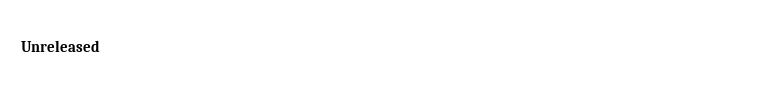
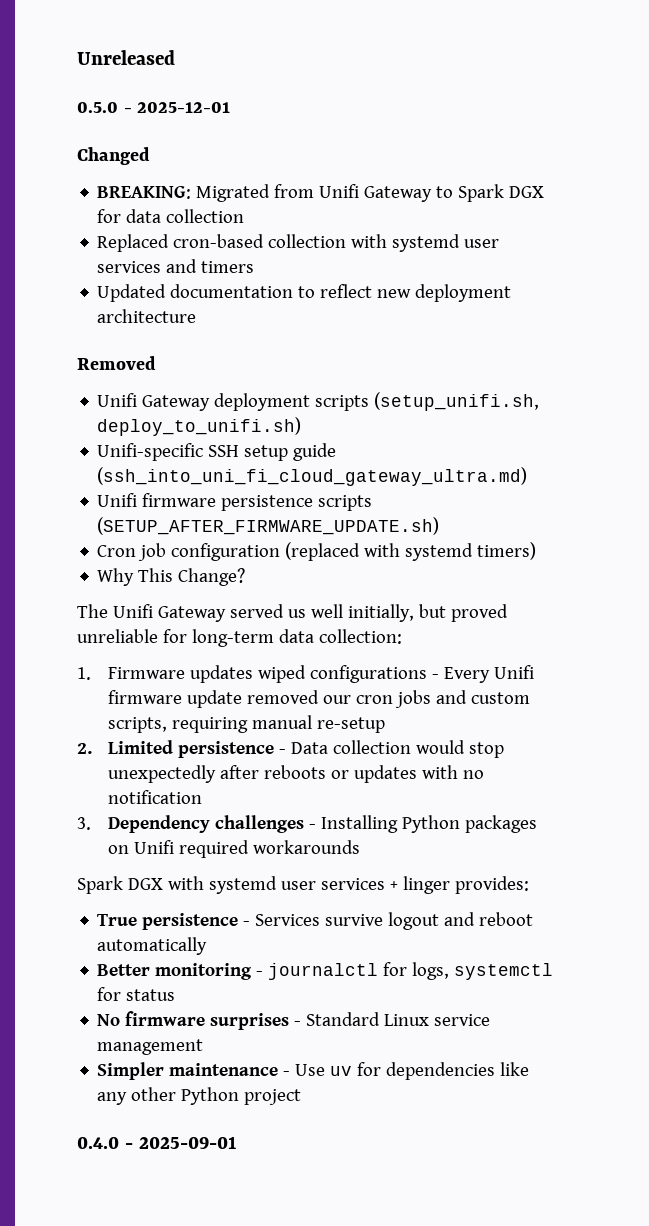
(100, 46) none -> [77,102,231,113] [77,147,150,165] [97,184,545,202] [97,209,245,223] [97,234,500,252] [97,259,255,273] [97,284,512,302] [97,309,197,323] [77,356,156,370] [97,392,540,411] [97,417,302,436] [97,443,337,461] [97,467,528,486] [97,493,373,511] [97,517,440,535] [97,542,537,561] [97,568,246,586] [77,604,508,622] [77,629,402,647] [77,665,535,683] [108,690,531,708] [108,715,386,733] [77,740,505,758] [108,765,485,783] [108,790,203,804] [77,815,538,833] [108,840,361,858] [77,876,529,894] [97,912,534,930] [97,937,208,955] [97,962,554,980] [97,987,176,1001] [97,1011,491,1030] [97,1039,204,1055] [97,1062,530,1080] [97,1087,302,1105] [77,1136,237,1149] // 0.5.0 - 2025-12-01 // Changed // BREAKING: Migrated from Unifi Gateway to Spark DGX for data collection // Replaced cron-based collection with systemd user services and timers // Updated documentation to reflect new deployment architecture // Removed // Unifi Gateway deployment scripts (setup_unifi.sh, deploy_to_unifi.sh) // Unifi-specific SSH setup guide (ssh_into_uni_fi_cloud_gateway_ultra.md) // Unifi firmware persistence scripts (SETUP_AFTER_FIRMWARE_UPDATE.sh) // Cron job configuration (replaced with systemd timers) // Why This Change? // The Unifi Gateway served us well initially, but proved unreliable for long-term data collection: // 1. Firmware updates wiped configurations - Every Unifi firmware update removed our cron jobs and custom scripts, requiring manual re-setup // 2. Limited persistence - Data collection would stop unexpectedly after reboots or updates with no notification // 3. Dependency challenges - Installing Python packages on Unifi required workarounds // Spark DGX with systemd user services + linger provides: // True persistence - Services survive logout and reboot automatically // Better monitoring - journalctl for logs, systemctl for status // No firmware surprises - Standard Linux service management // Simpler maintenance - Use uv for dependencies like any other Python project // 0.4.0 - 2025-09-01

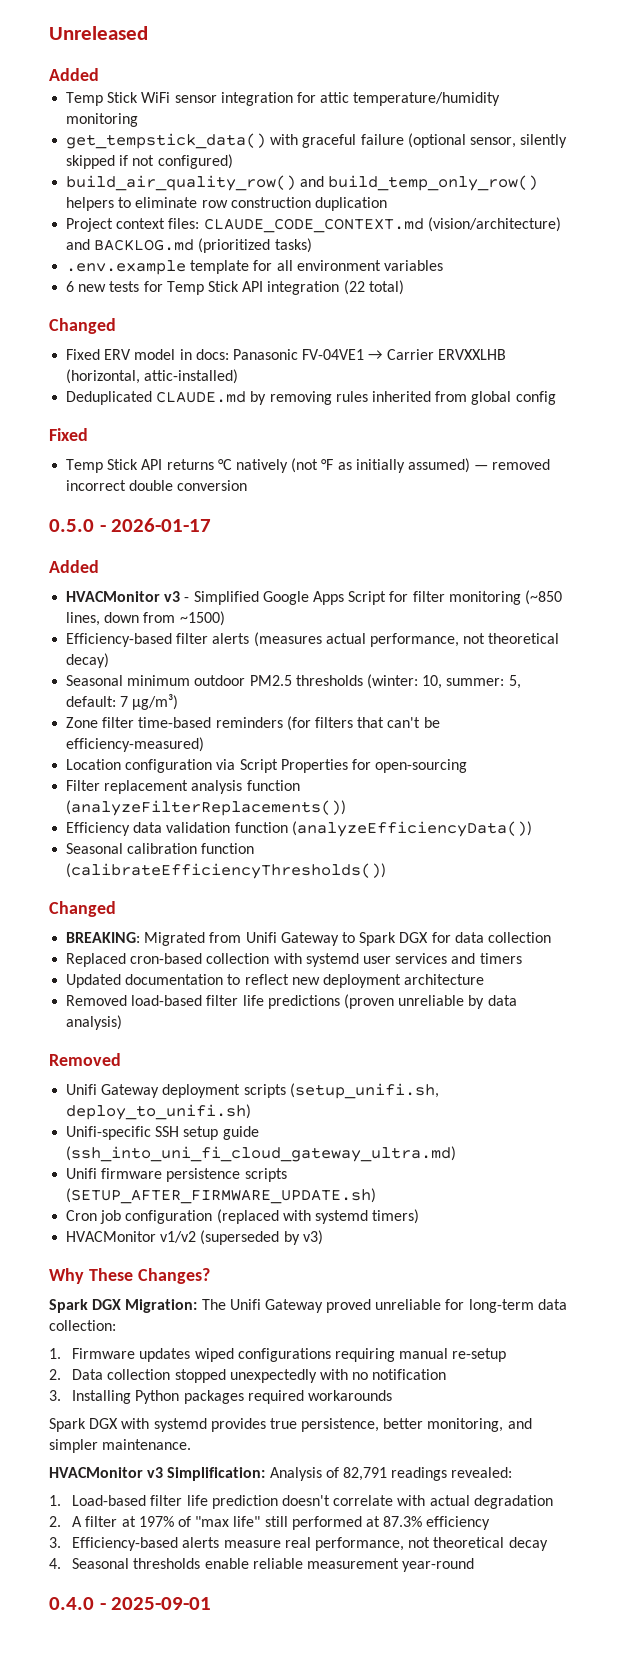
[77,102,231,113] 0.5.0 - 2025-12-01 -> [49,68,99,81] [66,92,501,106] [66,113,139,127] [66,133,568,149] [66,154,233,169] [66,175,539,191] [66,197,387,211] [66,217,561,233] [66,238,312,253] [66,260,443,275] [66,280,404,295] [49,318,116,334] [66,349,506,360] [66,369,239,384] [66,391,556,405] [49,428,88,441] [66,458,551,473] [66,480,248,491] [49,518,212,532] [49,560,99,573] [66,590,562,605] [66,611,225,626] [66,632,560,647] [66,653,110,668] [66,674,521,689] [66,694,179,710] [66,716,440,731] [66,737,205,752] [66,759,468,773] [66,780,300,794] [66,800,347,816] [66,821,532,837] [66,843,255,854] [66,863,387,879] Added // Temp Stick WiFi sensor integration for attic temperature/humidity monitoring // get_tempstick_data() with graceful failure (optional sensor, silently skipped if not configured) // build_air_quality_row() and build_temp_only_row() helpers to eliminate row construction duplication // Project context files: CLAUDE_CODE_CONTEXT.md (vision/architecture) and BACKLOG.md (prioritized tasks) // .env.example template for all environment variables // 6 new tests for Temp Stick API integration (22 total) // Changed // Fixed ERV model in docs: Panasonic FV-04VE1 → Carrier ERVXXLHB (horizontal, attic-installed) // Deduplicated CLAUDE.md by removing rules inherited from global config // Fixed // Temp Stick API returns °C natively (not °F as initially assumed) — removed incorrect double conversion // 0.5.0 - 2026-01-17 // Added // HVACMonitor v3 - Simplified Google Apps Script for filter monitoring (~850 lines, down from ~1500) // Efficiency-based filter alerts (measures actual performance, not theoretical decay) // Seasonal minimum outdoor PM2.5 thresholds (winter: 10, summer: 5, default: 7 μg/m³) // Zone filter time-based reminders (for filters that can't be efficiency-measured) // Location configuration via Script Properties for open-sourcing // Filter replacement analysis function (analyzeFilterReplacements()) // Efficiency data validation function (analyzeEfficiencyData()) // Seasonal calibration function (calibrateEfficiencyThresholds())
(197, 316) none -> [66,994,517,1009] [66,1015,123,1030] // Removed load-based filter life predictions (proven unreliable by data analysis)
[97,568,246,586] [77,604,446,622] Why This Change? // The Unifi Gateway served us well initially, but -> [66,1230,323,1245] [49,1268,210,1284] [49,1299,323,1313] HVACMonitor v1/v2 (superseded by v3) // Why These Changes? // Spark DGX Migration: The Unifi Gateway
[432,665,535,683] [108,690,531,708] [108,715,386,733] [77,740,505,758] [108,765,418,783] - Every Unifi firmware update removed our cron jobs and custom scripts, requiring manual re-setup // 2. Limited persistence - Data collection would stop unexpectedly after reboots or updates -> [334,1348,507,1362] [49,1369,317,1383] requiring manual re-setup // 2. Data collection stopped unexpectedly
[108,815,317,833] Dependency challenges - -> (61, 1395) none
[108,840,175,854] on Unifi -> (244, 1397) none
[280,876,529,894] [97,912,534,930] [97,937,208,955] [97,962,554,980] [97,987,176,1001] [97,1011,491,1030] [97,1039,204,1055] [97,1062,530,1080] [97,1087,302,1105] user services + linger provides: // True persistence - Services survive logout and reboot automatically // Better monitoring - journalctl for logs, systemctl for status // No firmware surprises - Standard Linux service management // Simpler maintenance - Use uv for dependencies like any other Python project -> [210,1418,532,1432] [49,1439,192,1453] [49,1467,513,1481] [49,1495,553,1509] [49,1516,491,1530] [49,1537,548,1551] [49,1558,475,1572] provides true persistence, better monitoring, and simpler maintenance. // HVACMonitor v3 Simplification: Analysis of 82,791 readings revealed: // 1. Load-based filter life prediction doesn't correlate with actual degradation // 2. A filter at 197% of "max life" still performed at 87.3% efficiency // 3. Efficiency-based alerts measure real performance, not theoretical decay // 4. Seasonal thresholds enable reliable measurement year-round

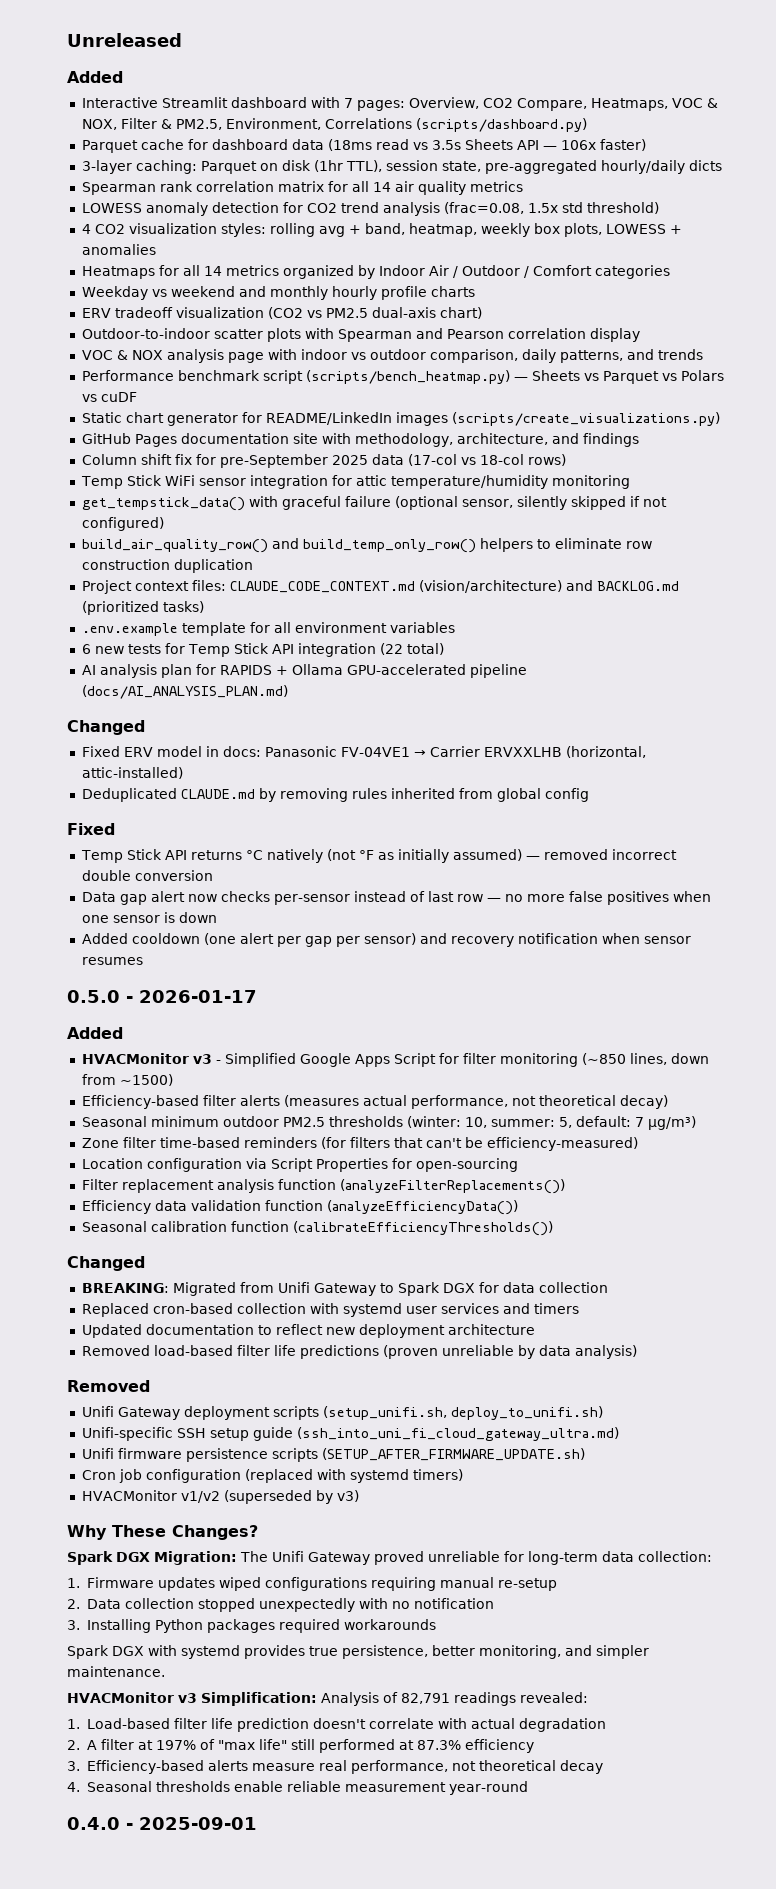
(99, 74) none -> [81,97,718,111] [81,118,587,132] [81,139,646,153] [81,160,722,174] [81,181,523,195] [81,202,659,216] [81,223,682,237] [81,244,156,255] [81,265,670,279] [81,286,475,300] [81,307,482,319] [81,328,640,342] [81,349,703,363] [81,370,724,384] [81,392,137,402] [81,412,720,426] [81,433,639,447] [81,454,566,468] // Interactive Streamlit dashboard with 7 pages: Overview, CO2 Compare, Heatmaps, VOC & NOX, Filter & PM2.5, Environment, Correlations (scripts/dashboard.py) // Parquet cache for dashboard data (18ms read vs 3.5s Sheets API — 106x faster) // 3-layer caching: Parquet on disk (1hr TTL), session state, pre-aggregated hourly/daily dicts // Spearman rank correlation matrix for all 14 air quality metrics // LOWESS anomaly detection for CO2 trend analysis (frac=0.08, 1.5x std threshold) // 4 CO2 visualization styles: rolling avg + band, heatmap, weekly box plots, LOWESS + anomalies // Heatmaps for all 14 metrics organized by Indoor Air / Outdoor / Comfort categories // Weekday vs weekend and monthly hourly profile charts // ERV tradeoff visualization (CO2 vs PM2.5 dual-axis chart) // Outdoor-to-indoor scatter plots with Spearman and Pearson correlation display // VOC & NOX analysis page with indoor vs outdoor comparison, daily patterns, and trends // Performance benchmark script (scripts/bench_heatmap.py) — Sheets vs Parquet vs Polars vs cuDF // Static chart generator for README/LinkedIn images (scripts/create_visualizations.py) // GitHub Pages documentation site with methodology, architecture, and findings // Column shift fix for pre-September 2025 data (17-col vs 18-col rows)
(404, 287) none -> [81,664,527,678] [81,685,288,699] // AI analysis plan for RAPIDS + Ollama GPU-accelerated pipeline (docs/AI_ANALYSIS_PLAN.md)
(248, 485) none -> [81,891,711,905] [81,912,217,923] [81,933,691,947] [81,957,143,965] // Data gap alert now checks per-sensor instead of last row — no more false positives when one sensor is down // Added cooldown (one alert per gap per sensor) and recovery notification when sensor resumes

